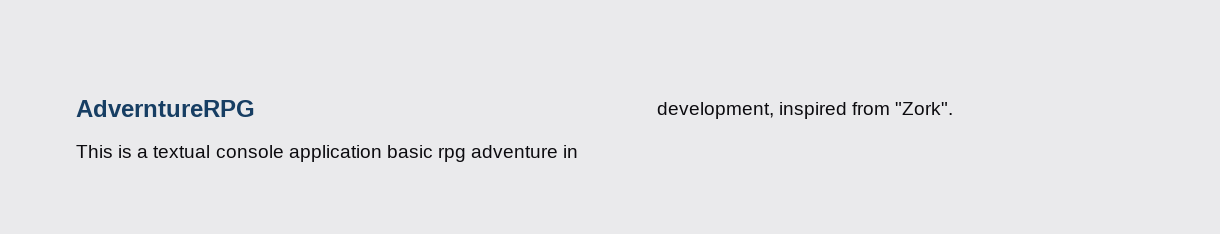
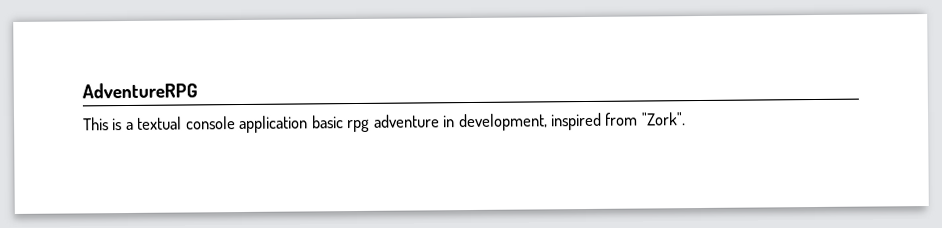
[76,100,255,117] AdverntureRPG -> [82,82,198,99] AdventureRPG

